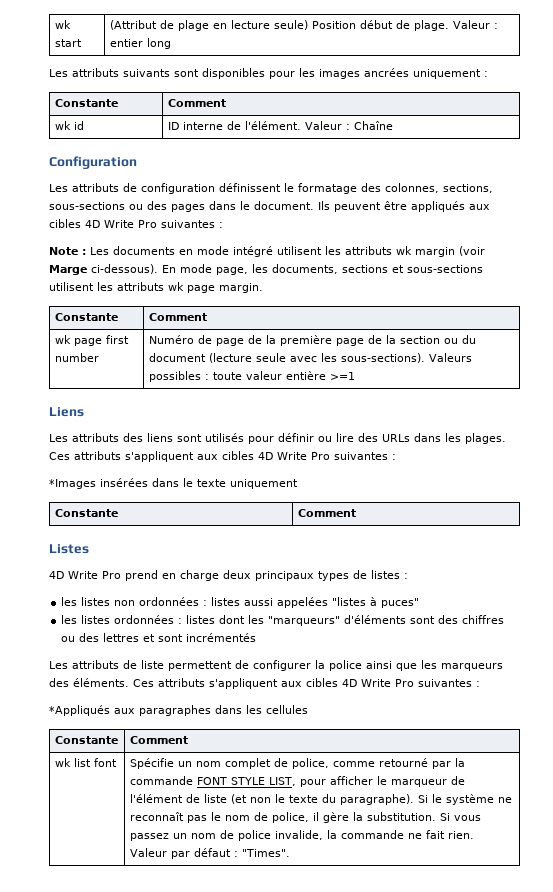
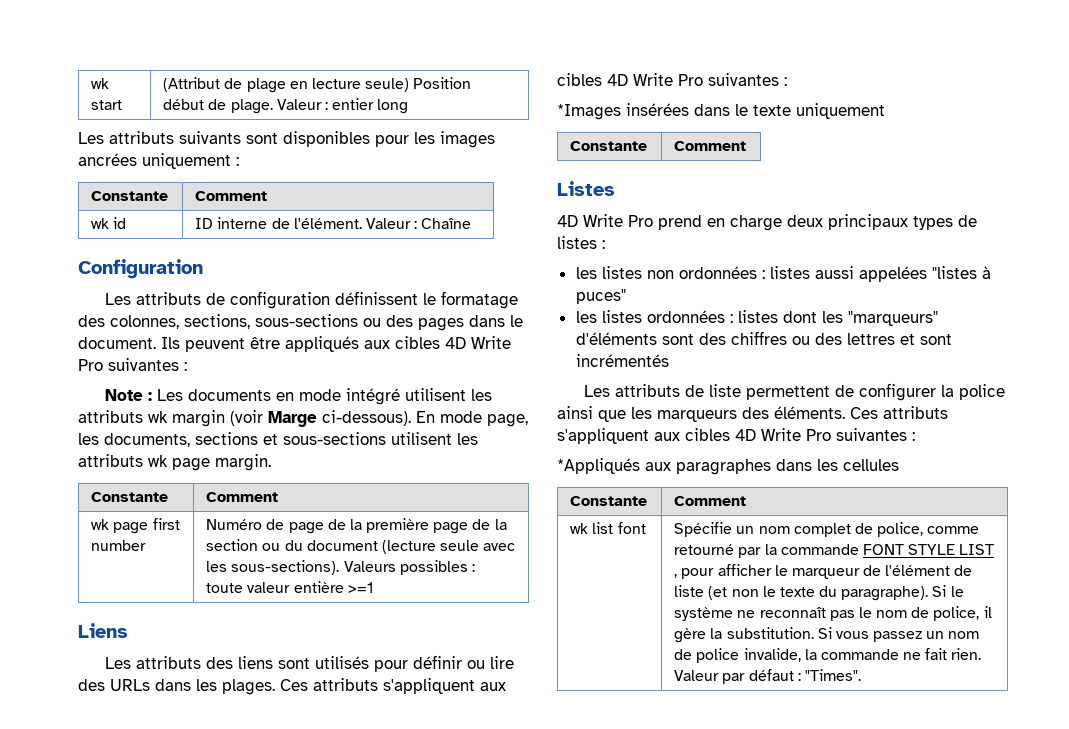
[268,777,296,786] LIST, -> [959,544,995,555] [674,574,678,578] LIST ,

